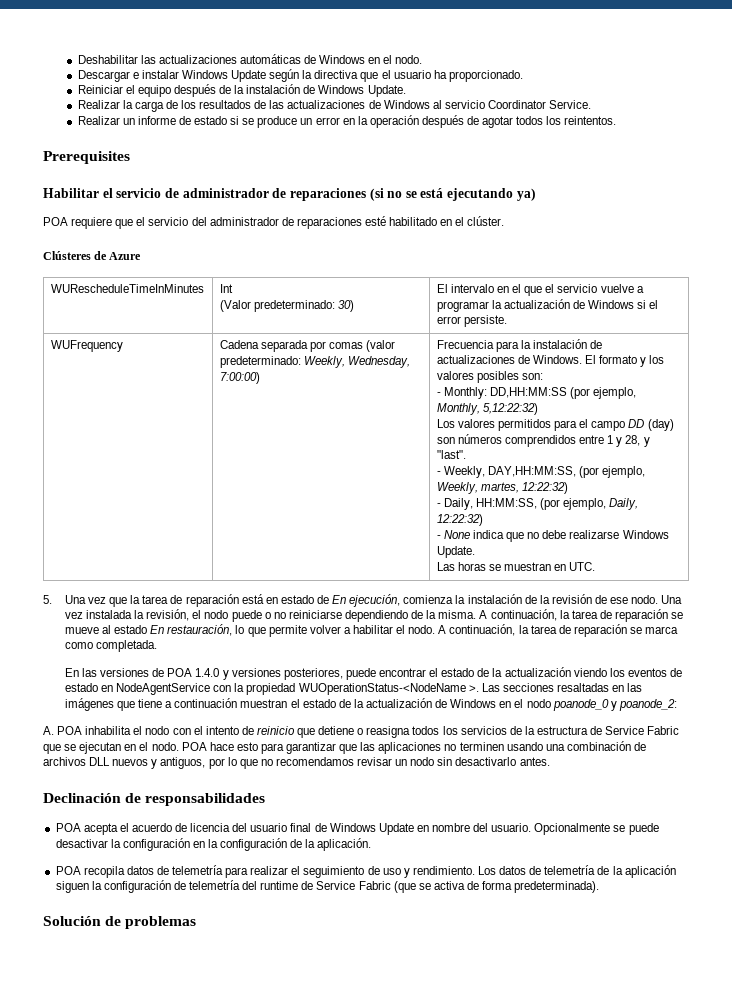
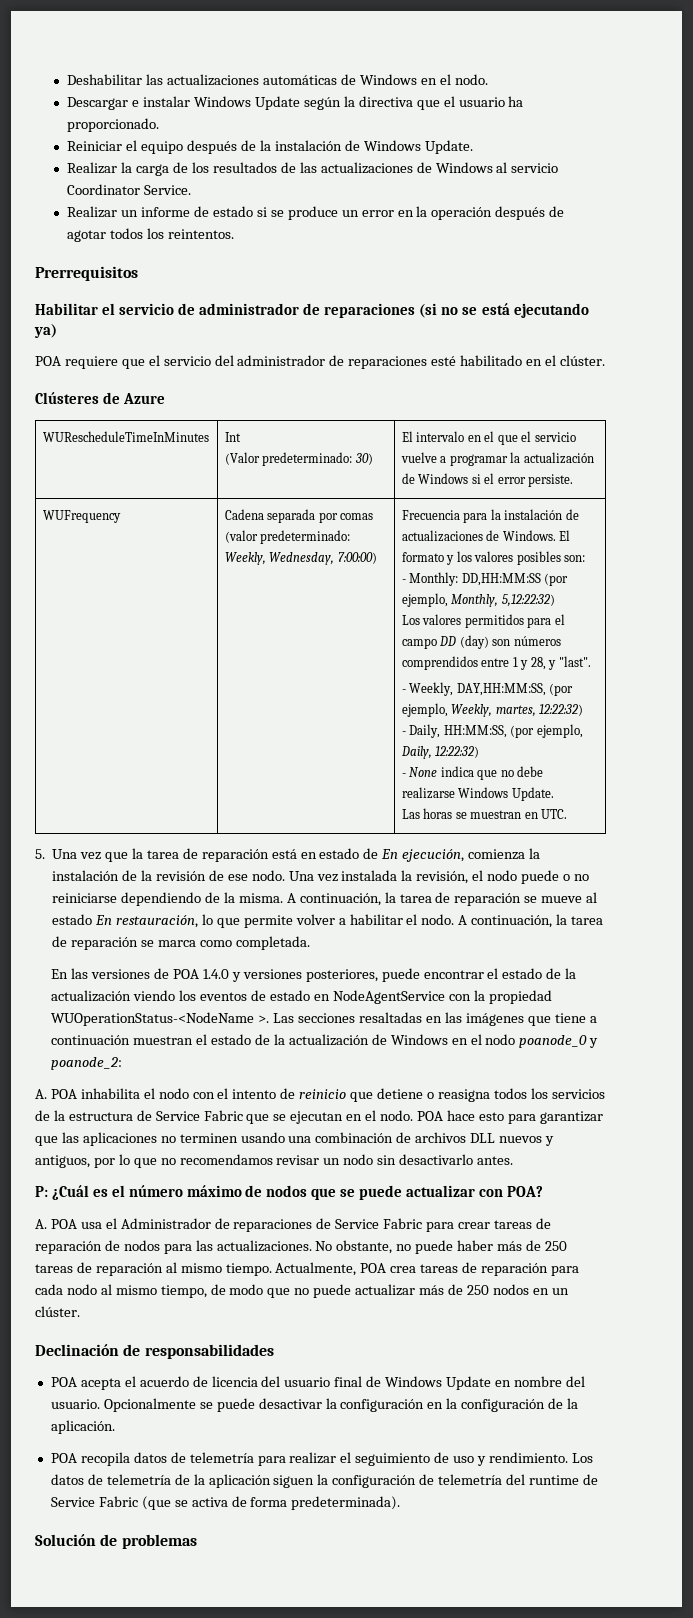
[43,151,130,164] Prerequisites -> [35,266,138,281] Prerrequisitos
(550, 761) none -> [35,1185,543,1200] [35,1218,551,1232] [35,1240,567,1254] [35,1262,579,1276] [35,1284,569,1298] [35,1306,80,1317] // P: ¿Cuál es el número máximo de nodos que se puede actualizar con POA? // A. POA usa el Administrador de reparaciones de Service Fabric para crear tareas de reparación de nodos para las actualizaciones. No obstante, no puede haber más de 250 tareas de reparación al mismo tiempo. Actualmente, POA crea tareas de reparación para cada nodo al mismo tiempo, de modo que no puede actualizar más de 250 nodos en un clúster.

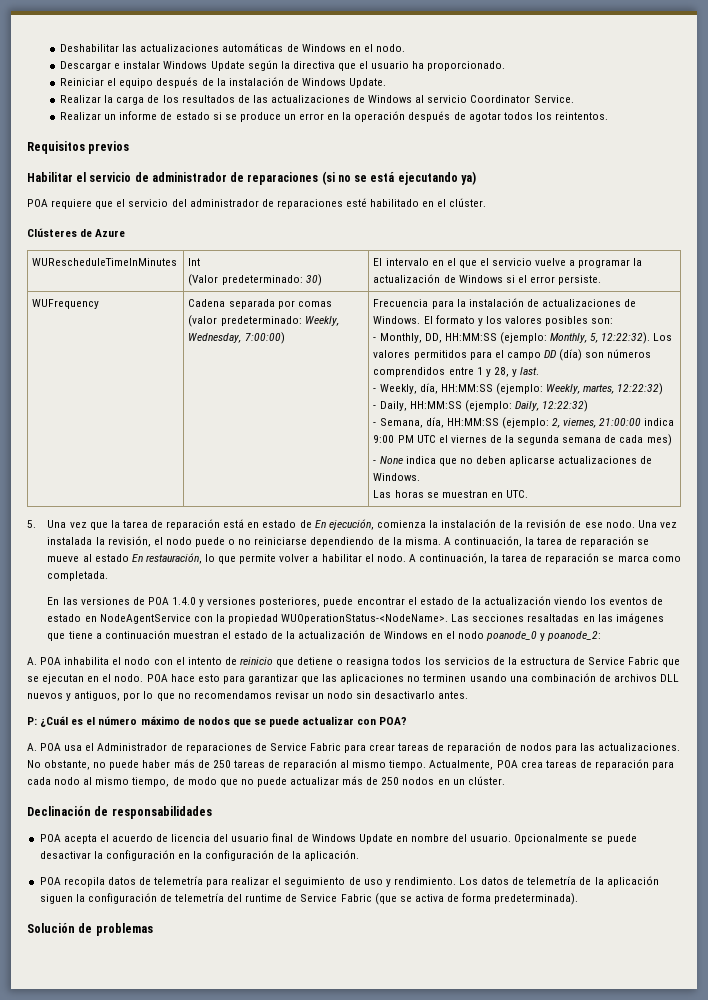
[35,266,138,281] Prerrequisitos -> [27,141,130,154] Requisitos previos
[409,572,569,586] [401,593,555,607] Monthly: DD,HH:MM:SS (por ejemplo, Monthly, 5,12:22:32) // -> [379,332,651,344] Monthly, DD, HH:MM:SS (ejemplo: Monthly, 5, 12:22:32).
[459,635,489,649] (day) -> [559,349,583,361] (día)
[558,656,591,667] "last". -> [520,367,540,375] last.
[456,683,574,696] [401,703,448,717] DAY,HH:MM:SS, (por ejemplo, -> [419,383,543,395] día, HH:MM:SS (ejemplo:
[443,724,583,738] HH:MM:SS, (por ejemplo, -> [409,400,512,412] HH:MM:SS (ejemplo:
(480, 752) none -> [373,417,675,429] [373,434,672,446] // - Semana, día, HH:MM:SS (ejemplo: 2, viernes, 21:00:00 indica 9:00 PM UTC el viernes de la segunda semana de cada mes)
[517,766,544,777] [401,787,554,801] debe realizarse Windows Update. -> [475,456,653,466] [373,473,421,481] deben aplicarse actualizaciones de Windows.
[51,1012,270,1026] WUOperationStatus-<NodeName >. -> [281,614,449,624] WUOperationStatus-<NodeName>.

